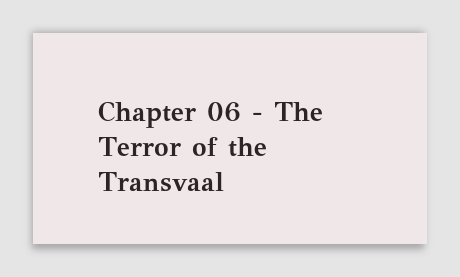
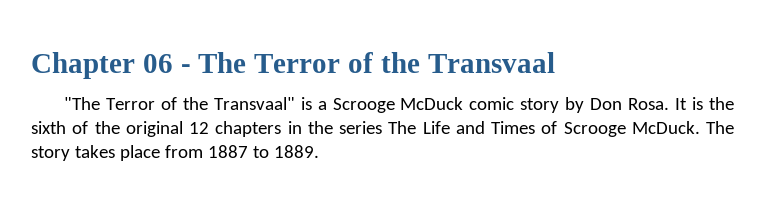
(224, 182) none -> [63,97,735,113] [31,121,734,137] [31,145,319,161] // "The Terror of the Transvaal" is a Scrooge McDuck comic story by Don Rosa. It is the sixth of the original 12 chapters in the series The Life and Times of Scrooge McDuck. The story takes place from 1887 to 1889.

